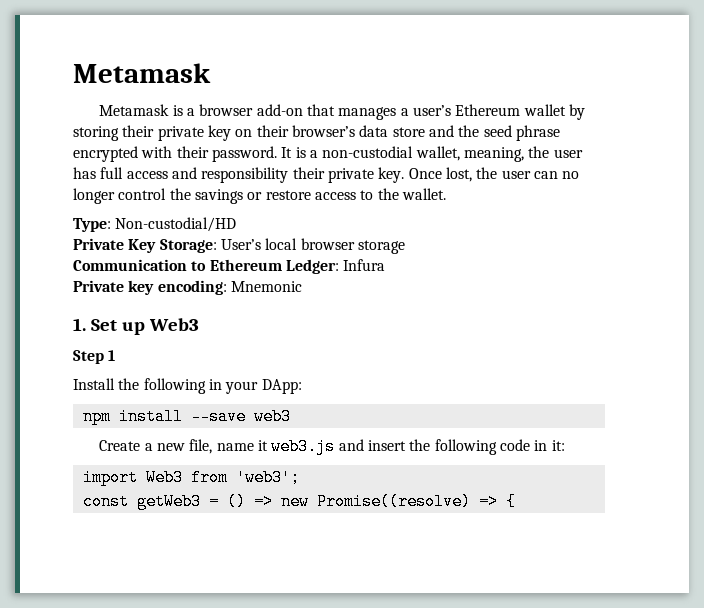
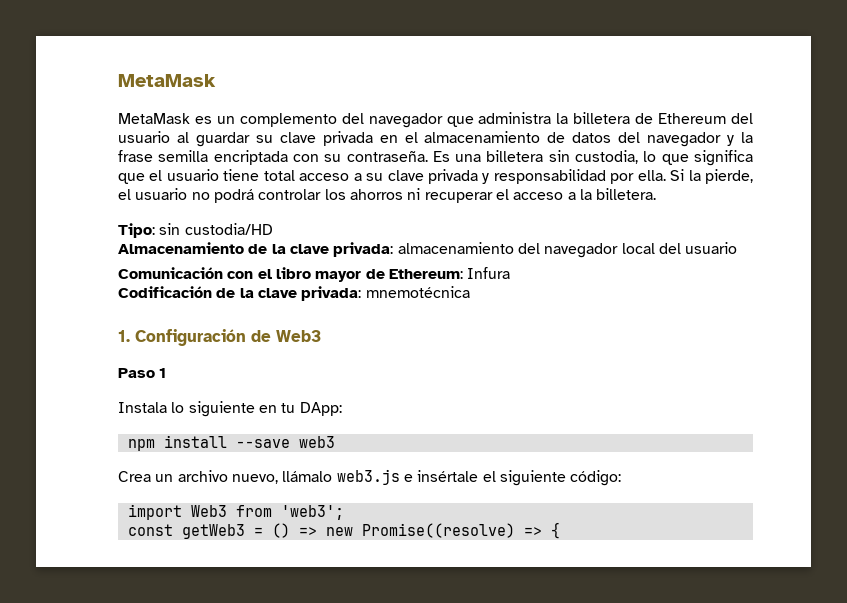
[73,63,211,83] [99,104,585,120] [73,125,560,141] [73,146,583,162] [73,167,580,183] [73,188,446,204] [73,217,237,232] [73,238,405,254] [73,259,386,274] [73,280,302,295] Metamask // Metamask is a browser add-on that manages a user’s Ethereum wallet by storing their private key on their browser’s data store and the seed phrase encrypted with their password. It is a non-custodial wallet, meaning, the user has full access and responsibility their private key. Once lost, the user can no longer control the savings or restore access to the wallet. // Type: Non-custodial/HD // Private Key Storage: User’s local browser storage // Communication to Ethereum Ledger: Infura // Private key encoding: Mnemonic -> [118,74,216,87] [118,112,753,128] [118,131,754,147] [118,150,753,166] [118,169,753,184] [118,188,657,203] [118,223,273,238] [118,242,738,258] [118,267,511,282] [118,286,470,301] MetaMask // MetaMask es un complemento del navegador que administra la billetera de Ethereum del usuario al guardar su clave privada en el almacenamiento de datos del navegador y la frase semilla encriptada con su contraseña. Es una billetera sin custodia, lo que significa que el usuario tiene total acceso a su clave privada y responsabilidad por ella. Si la pierde, el usuario no podrá controlar los ahorros ni recuperar el acceso a la billetera. // Tipo: sin custodia/HD // Almacenamiento de la clave privada: almacenamiento del navegador local del usuario // Comunicación con el libro mayor de Ethereum: Infura // Codificación de la clave privada: mnemotécnica
[90,319,145,335] Set up -> [135,329,271,346] Configuración de
[73,350,104,364] Step -> [118,368,155,378] Paso
[73,378,259,394] Install the following in your -> [118,401,296,417] Instala lo siguiente en tu
[99,438,565,455] Create a new file, name it web3.js and insert the following code in it: -> [118,469,622,486] Crea un archivo nuevo, llámalo web3.js e insértale el siguiente código:

